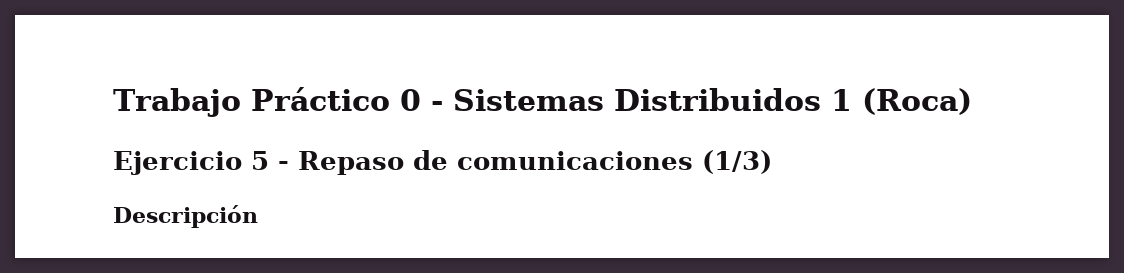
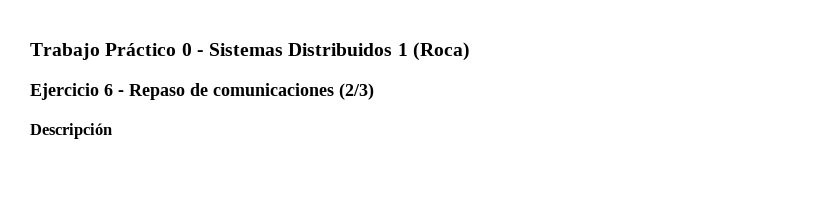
[251,151,269,170] 5 -> [104,84,113,96] 6
[702,150,772,174] (1/3) -> [339,83,374,100] (2/3)

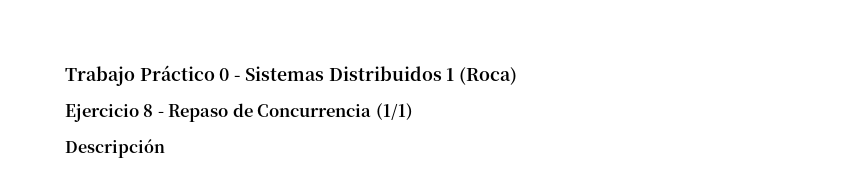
[104,84,113,96] 6 -> [143,104,154,117] 8
[213,83,374,100] comunicaciones (2/3) -> [257,103,413,120] Concurrencia (1/1)

